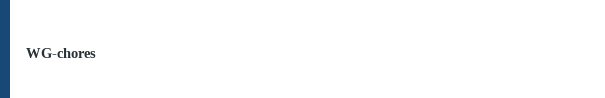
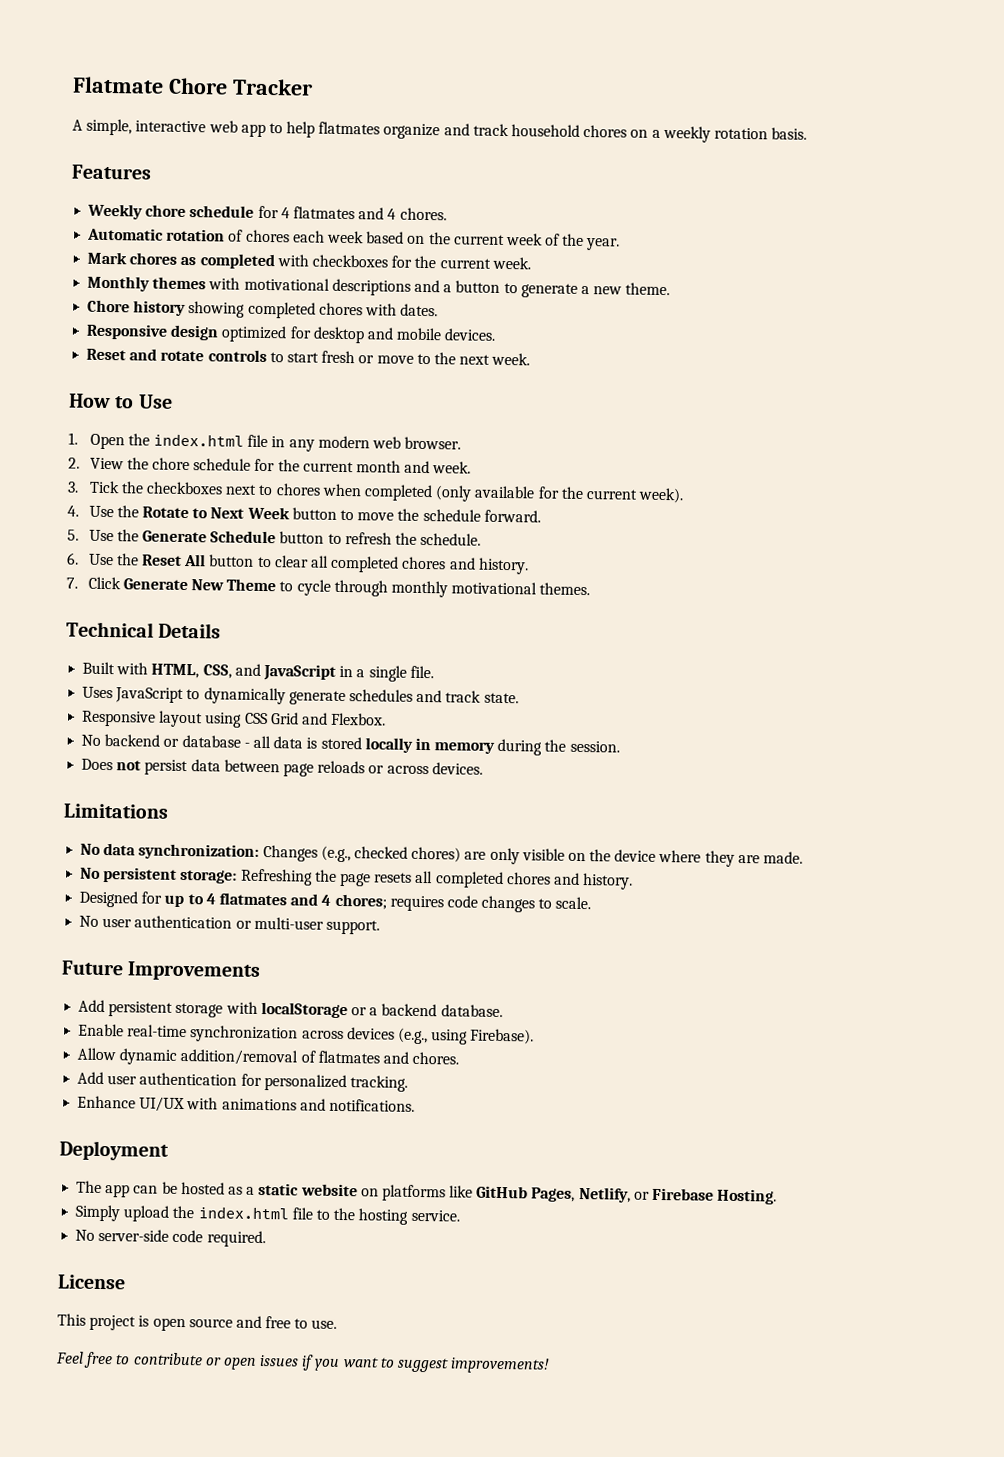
[26,48,96,58] WG-chores -> [72,76,313,96] [72,118,808,143] [71,164,152,180] [87,203,447,221] [87,227,621,251] [87,251,531,270] [87,275,671,298] [87,299,439,319] [86,323,497,344] [86,348,531,366] [68,393,173,409] [68,432,462,452] [68,457,472,474] [67,480,685,504] [67,505,541,523] [67,529,482,546] [67,552,529,575] [66,576,591,598] [66,621,222,639] [82,661,434,682] [82,686,519,706] [82,710,387,728] [81,734,620,756] [81,758,483,777] [63,803,169,819] [80,843,804,867] [80,866,634,890] [79,890,592,913] [79,915,380,935] [61,960,262,981] [78,999,503,1019] [78,1023,535,1045] [77,1047,460,1066] [77,1071,408,1092] [77,1095,415,1113] [59,1140,169,1161] [76,1180,778,1205] [75,1204,460,1225] [75,1228,266,1248] [57,1274,126,1290] [57,1313,338,1332] [55,1351,551,1374] Flatmate Chore Tracker // A simple, interactive web app to help flatmates organize and track household chores on a weekly rotation basis. // Features // Weekly chore schedule for 4 flatmates and 4 chores. // Automatic rotation of chores each week based on the current week of the year. // Mark chores as completed with checkboxes for the current week. // Monthly themes with motivational descriptions and a button to generate a new theme. // Chore history showing completed chores with dates. // Responsive design optimized for desktop and mobile devices. // Reset and rotate controls to start fresh or move to the next week. // How to Use // 1. Open the index.html file in any modern web browser. // 2. View the chore schedule for the current month and week. // 3. Tick the checkboxes next to chores when completed (only available for the current week). // 4. Use the Rotate to Next Week button to move the schedule forward. // 5. Use the Generate Schedule button to refresh the schedule. // 6. Use the Reset All button to clear all completed chores and history. // 7. Click Generate New Theme to cycle through monthly motivational themes. // Technical Details // Built with HTML, CSS, and JavaScript in a single file. // Uses JavaScript to dynamically generate schedules and track state. // Responsive layout using CSS Grid and Flexbox. // No backend or database - all data is stored locally in memory during the session. // Does not persist data between page reloads or across devices. // Limitations // No data synchronization: Changes (e.g., checked chores) are only visible on the device where they are made. // No persistent storage: Refreshing the page resets all completed chores and history. // Designed for up to 4 flatmates and 4 chores; requires code changes to scale. // No user authentication or multi-user support. // Future Improvements // Add persistent storage with localStorage or a backend database. // Enable real-time synchronization across devices (e.g., using Firebase). // Allow dynamic addition/removal of flatmates and chores. // Add user authentication for personalized tracking. // Enhance UI/UX with animations and notifications. // Deployment // The app can be hosted as a static website on platforms like GitHub Pages, Netlify, or Firebase Hosting. // Simply upload the index.html file to the hosting service. // No server-side code required. // License // This project is open source and free to use. // Feel free to contribute or open issues if you want to suggest improvements!

